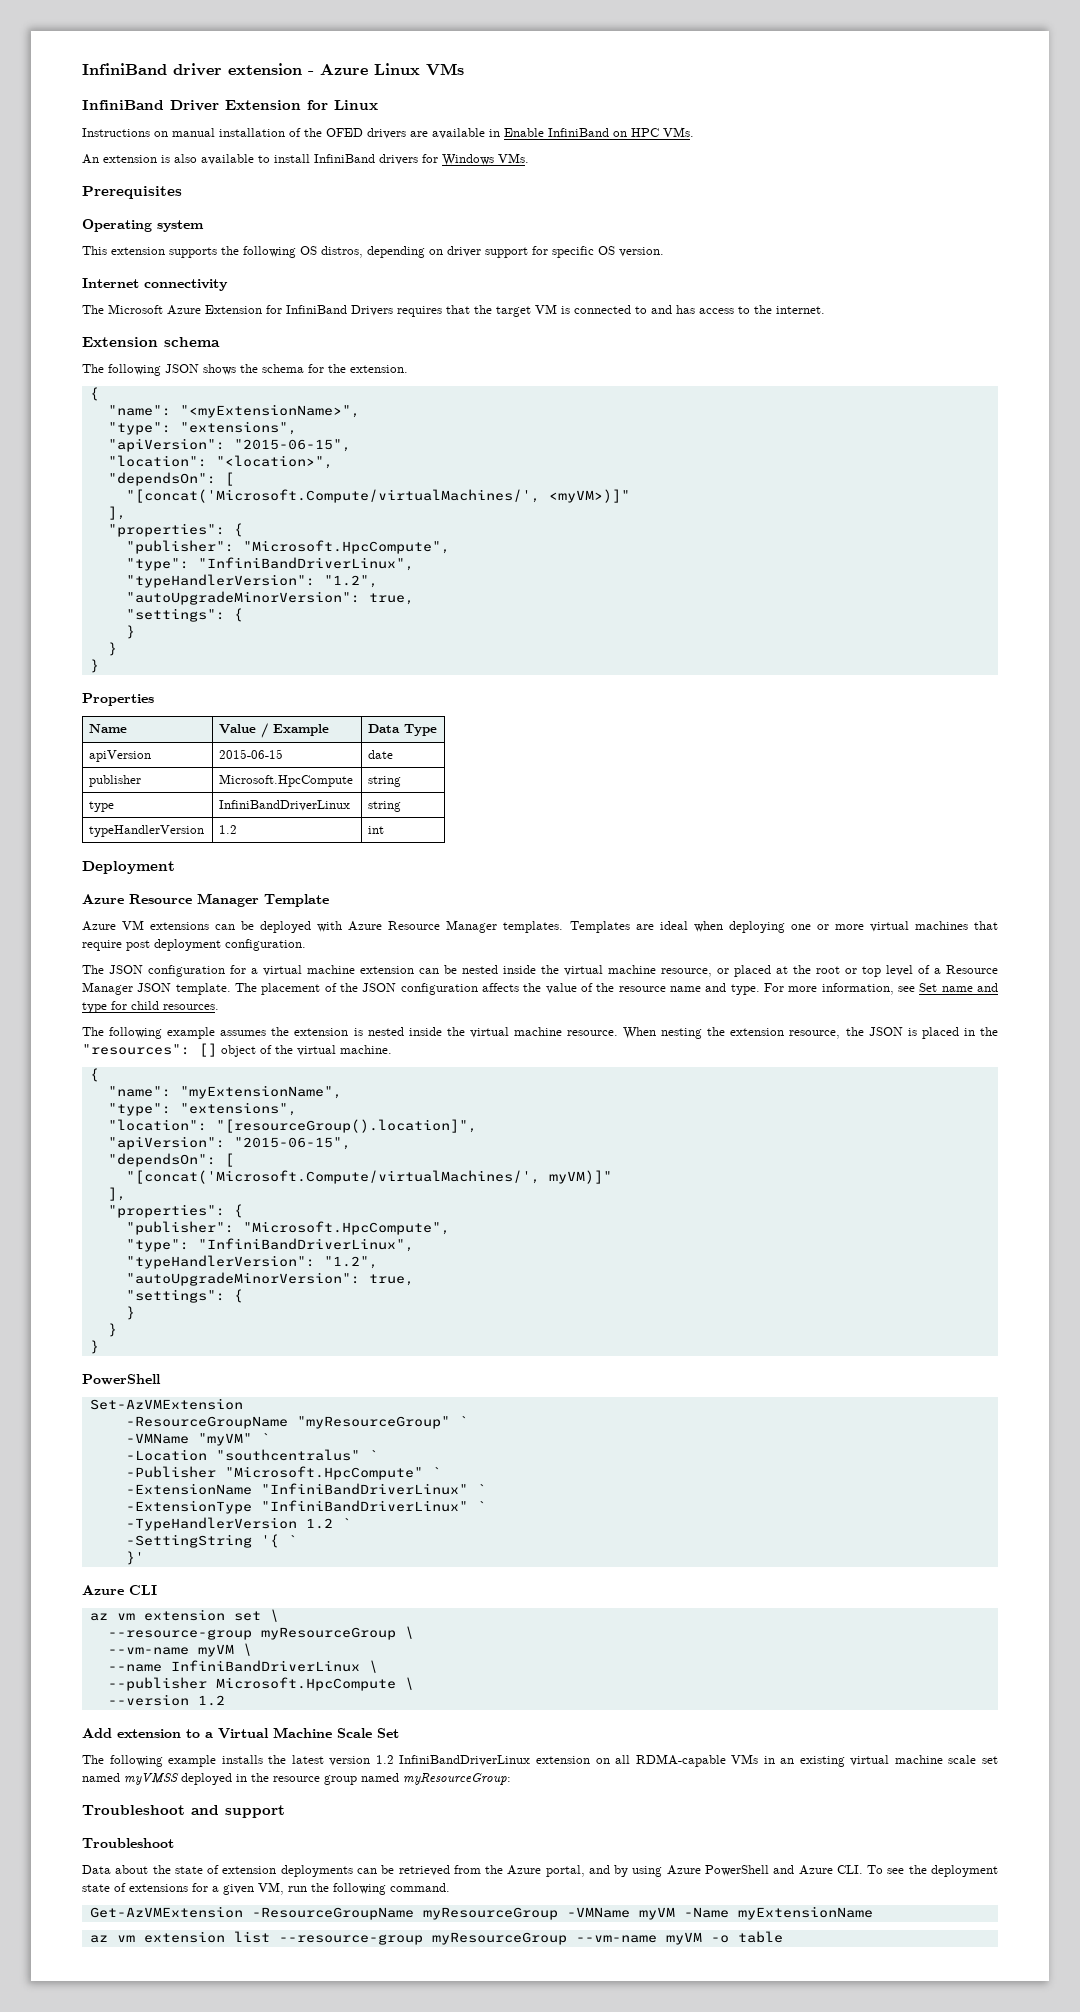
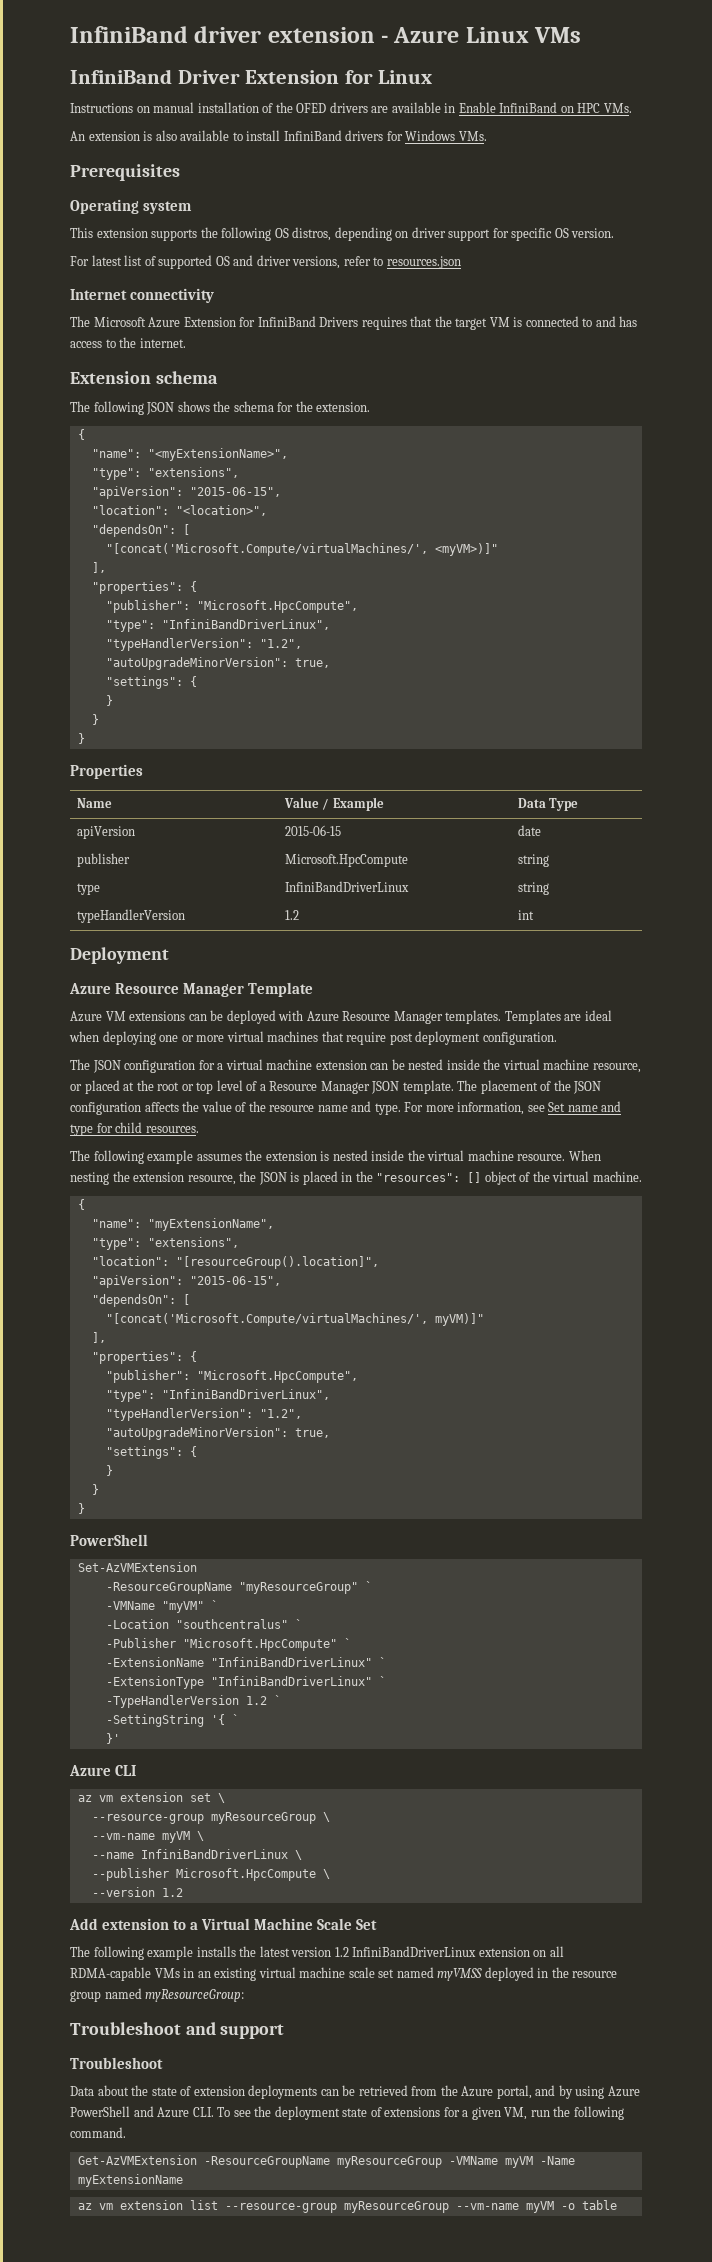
(664, 252) none -> [70,255,461,269] // For latest list of supported OS and driver versions, refer to resources.json

